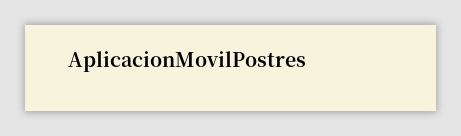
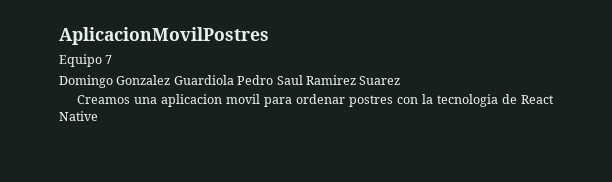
(306, 61) none -> [59,54,113,67] [59,75,401,88] [76,94,554,107] [59,111,98,121] // Equipo 7 // Domingo Gonzalez Guardiola Pedro Saul Ramirez Suarez // Creamos una aplicacion movil para ordenar postres con la tecnologia de React Native

